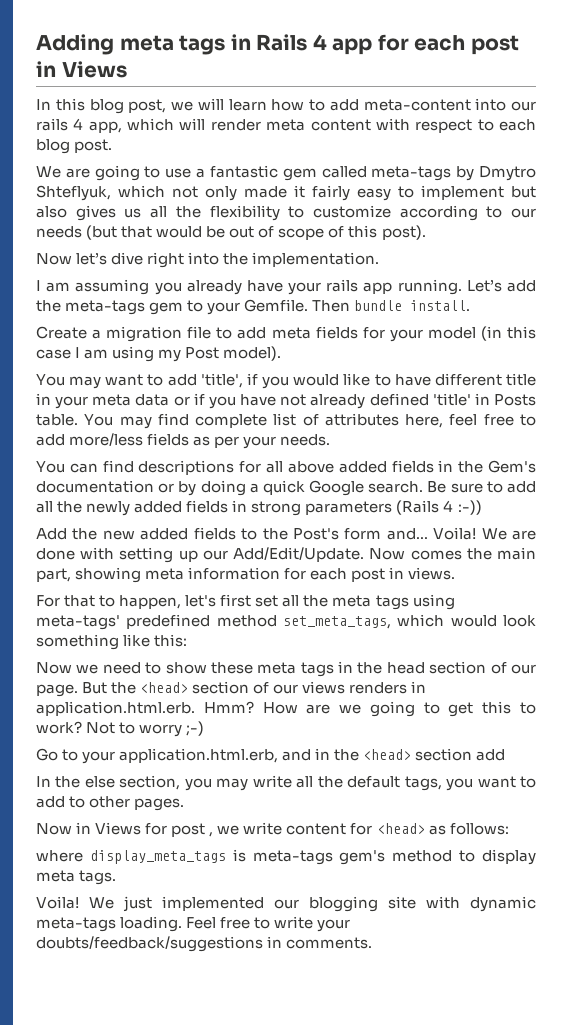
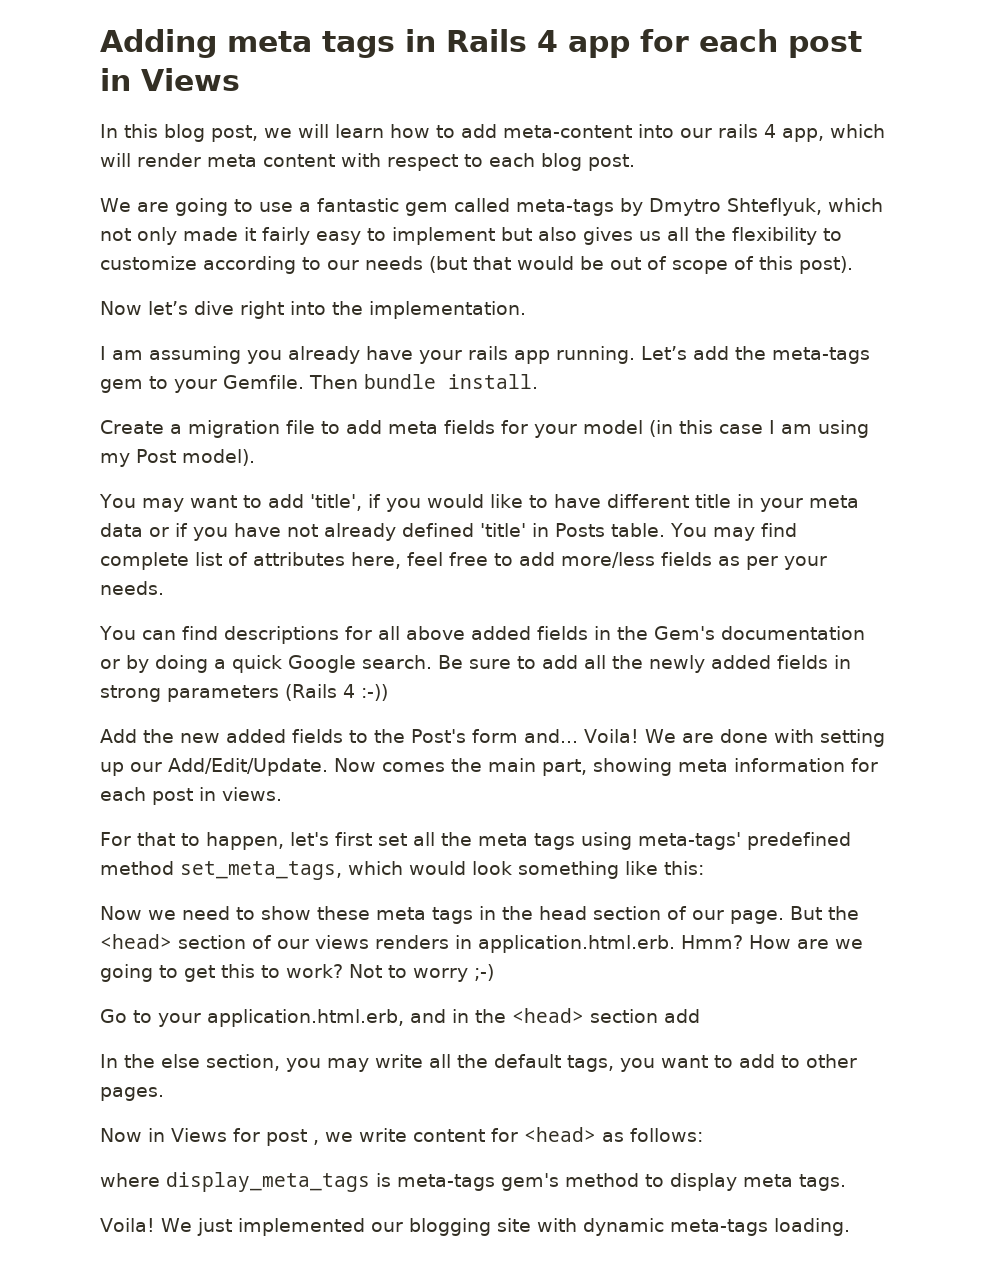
[186,916,351,932] [36,936,373,952] Feel free to write your doubts/feedback/suggestions in comments. -> (850, 1227) none

